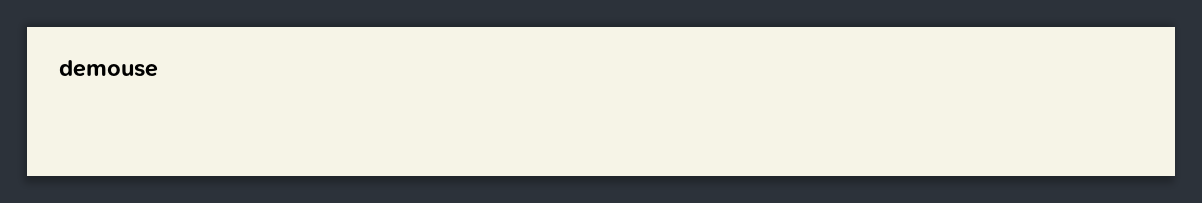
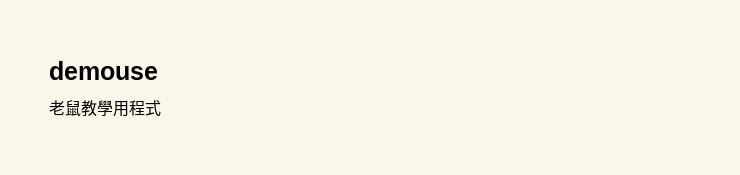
(158, 68) none -> [49,100,161,117] // 老鼠教學用程式

